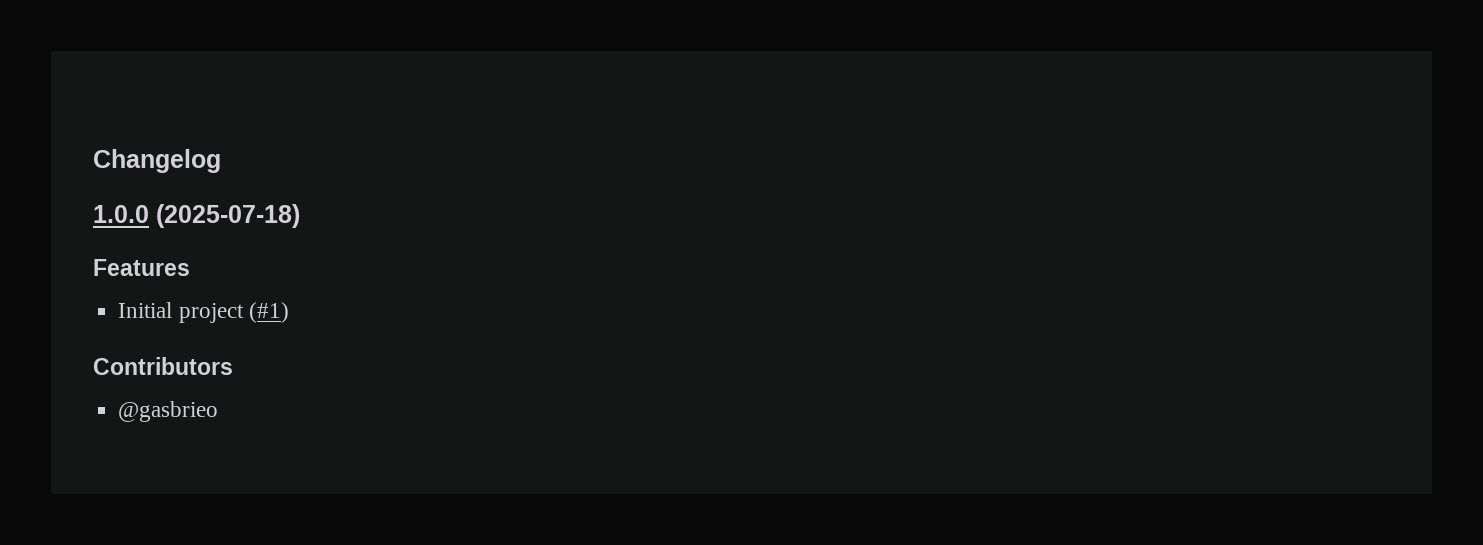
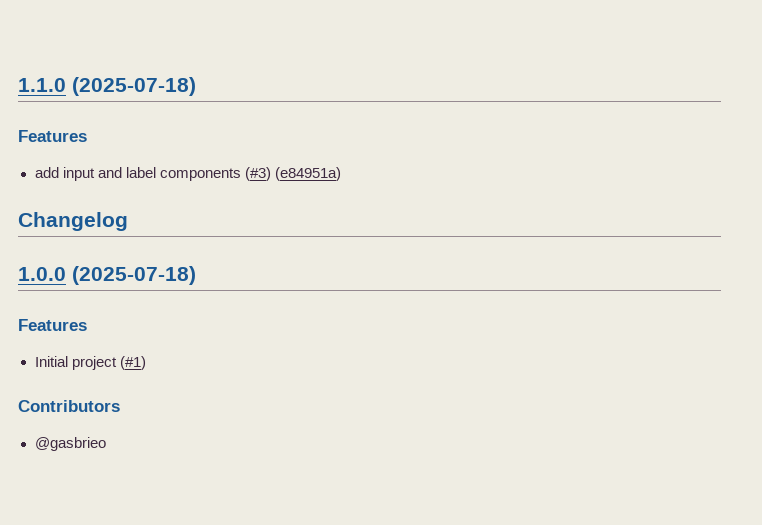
(93, 161) none -> [18,77,196,96] [18,130,87,142] [34,167,341,181] 1.1.0 (2025-07-18) // Features // add input and label components (#3) (e84951a) //

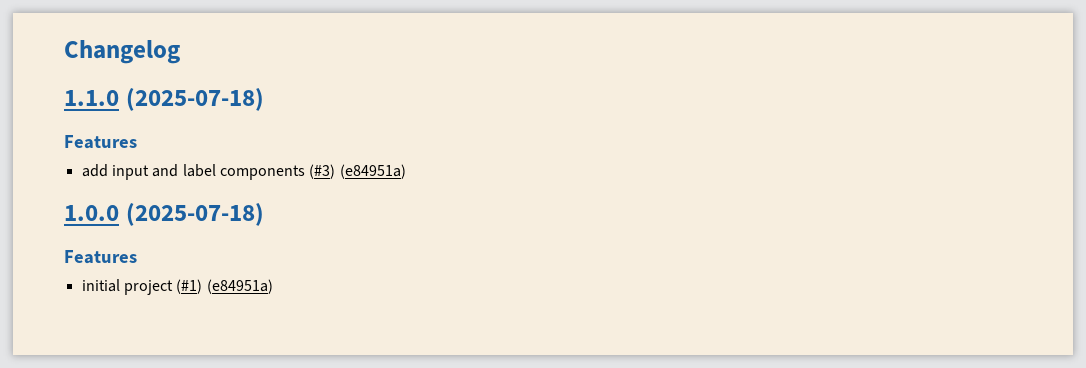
(18, 85) none -> [64,40,180,64] Changelog //
[18,212,128,231] // Changelog -> (406, 171) none
[34,356,68,367] Initial -> [81,279,120,292] initial
[18,400,120,412] [34,437,106,451] // Contributors // @gasbrieo -> [206,279,273,294] (e84951a)

